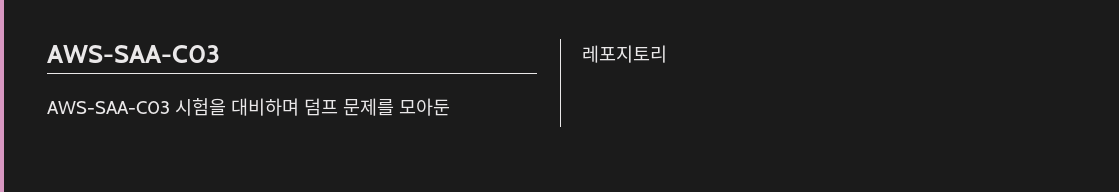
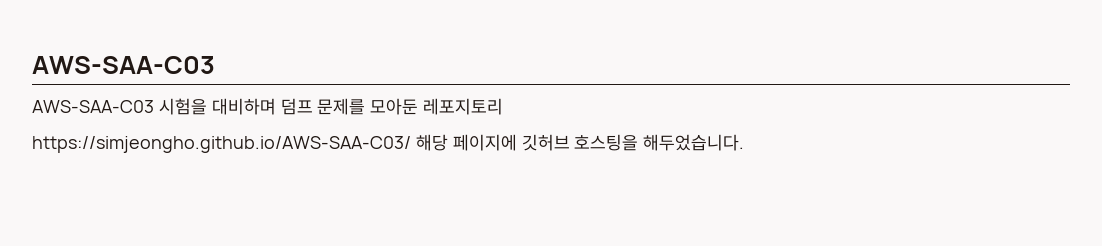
(667, 54) none -> [32,134,745,153] // https://simjeongho.github.io/AWS-SAA-C03/ 해당 페이지에 깃허브 호스팅을 해두었습니다.

